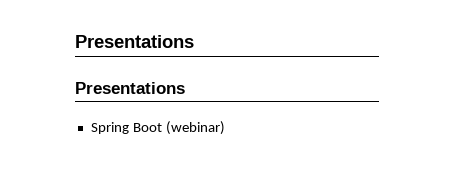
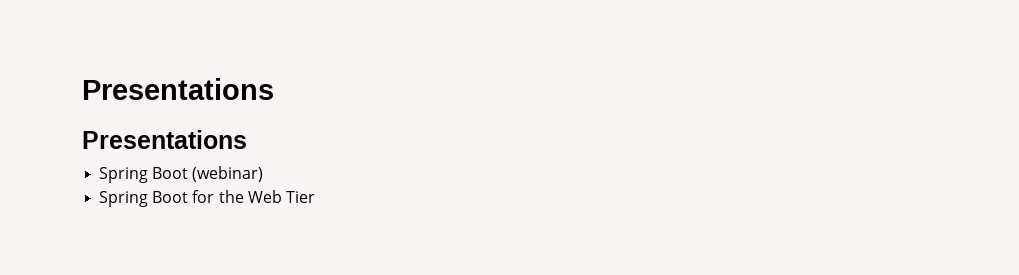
(225, 128) none -> [99,190,315,207] // Spring Boot for the Web Tier

